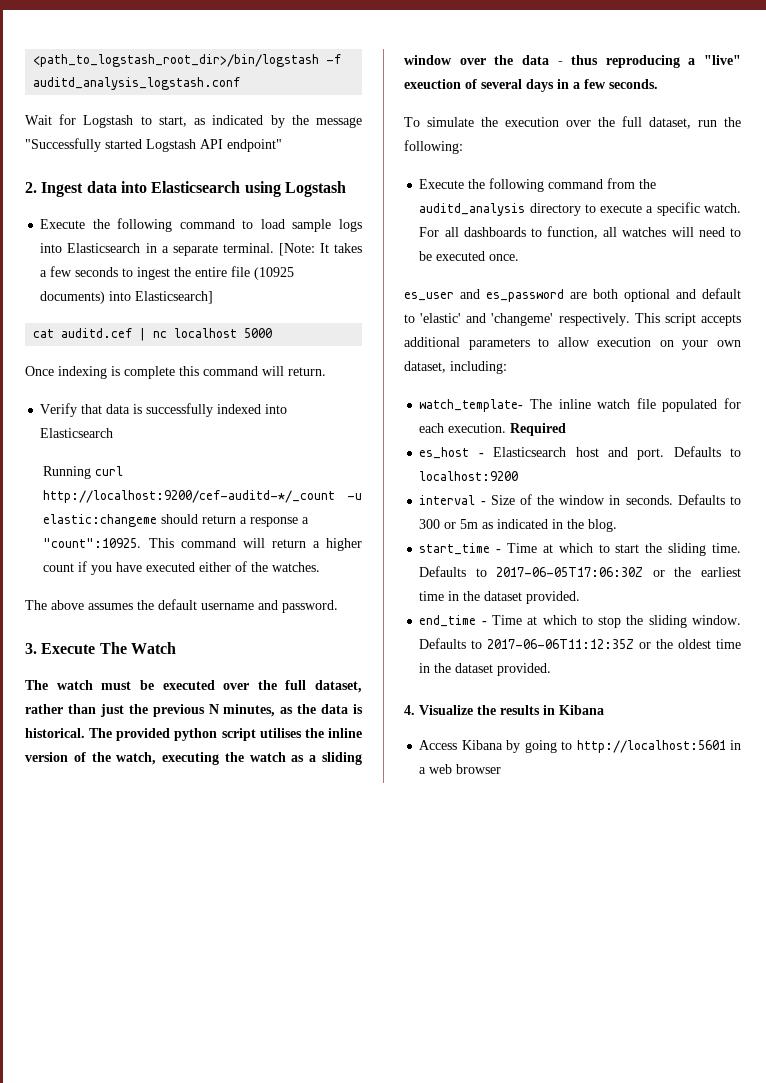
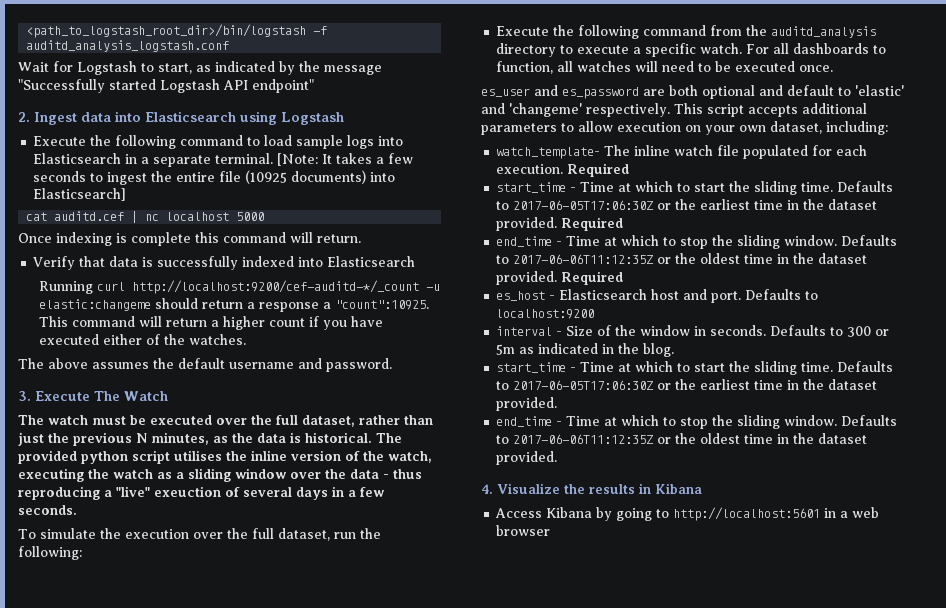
(567, 429) none -> [496,181,894,195] [496,199,878,210] [496,217,624,231] [496,235,898,249] [496,253,868,264] [496,271,624,285] // start_time - Time at which to start the sliding time. Defaults to 2017-06-05T17:06:30Z or the earliest time in the dataset provided. Required // end_time - Time at which to stop the sliding window. Defaults to 2017-06-06T11:12:35Z or the oldest time in the dataset provided. Required

